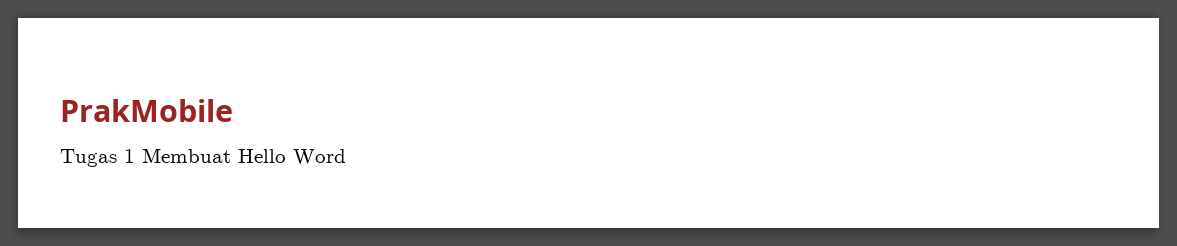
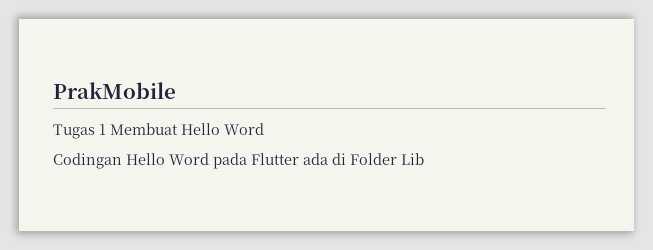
(346, 157) none -> [53,153,424,169] // Codingan Hello Word pada Flutter ada di Folder Lib

